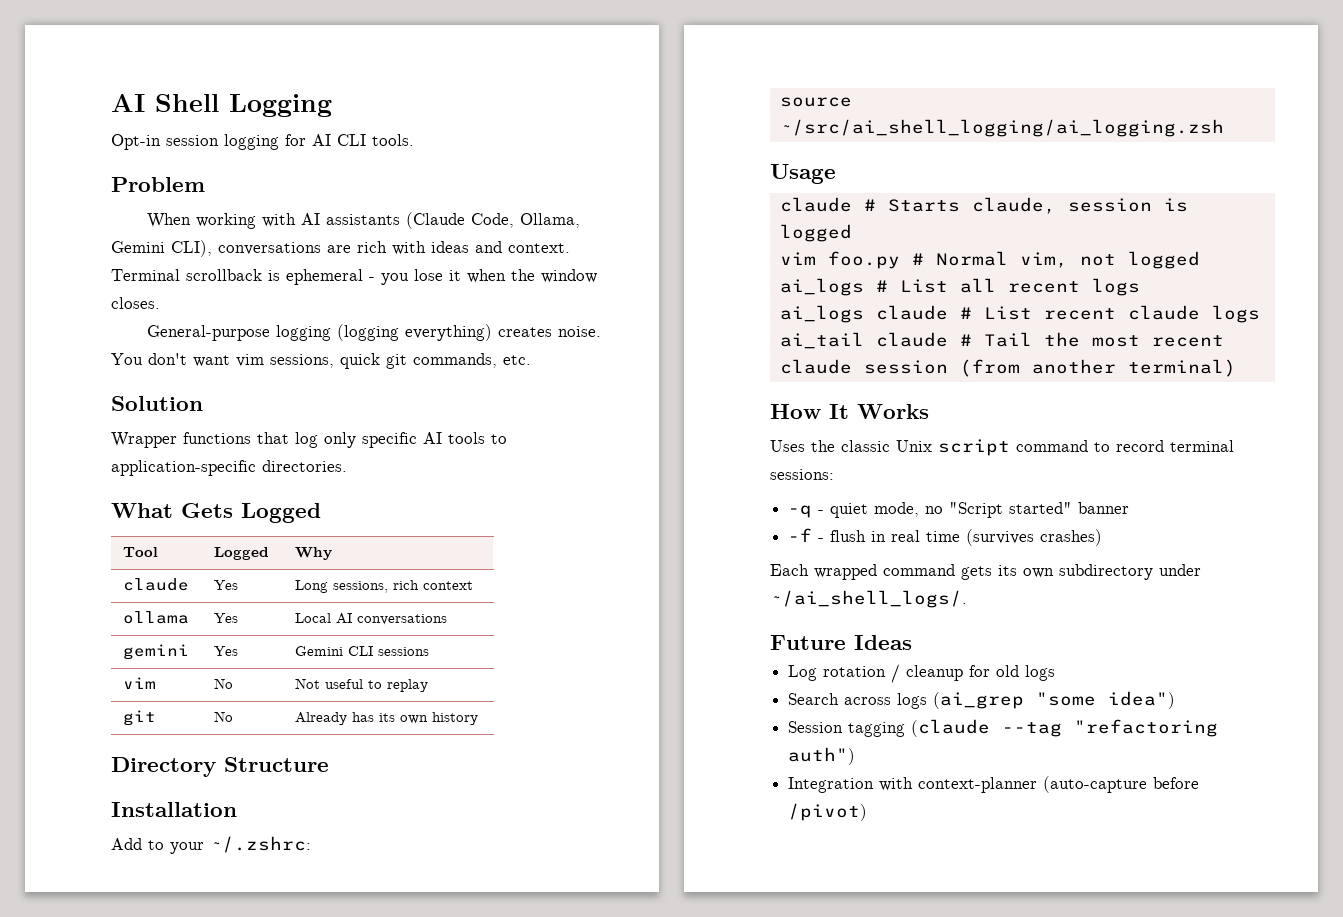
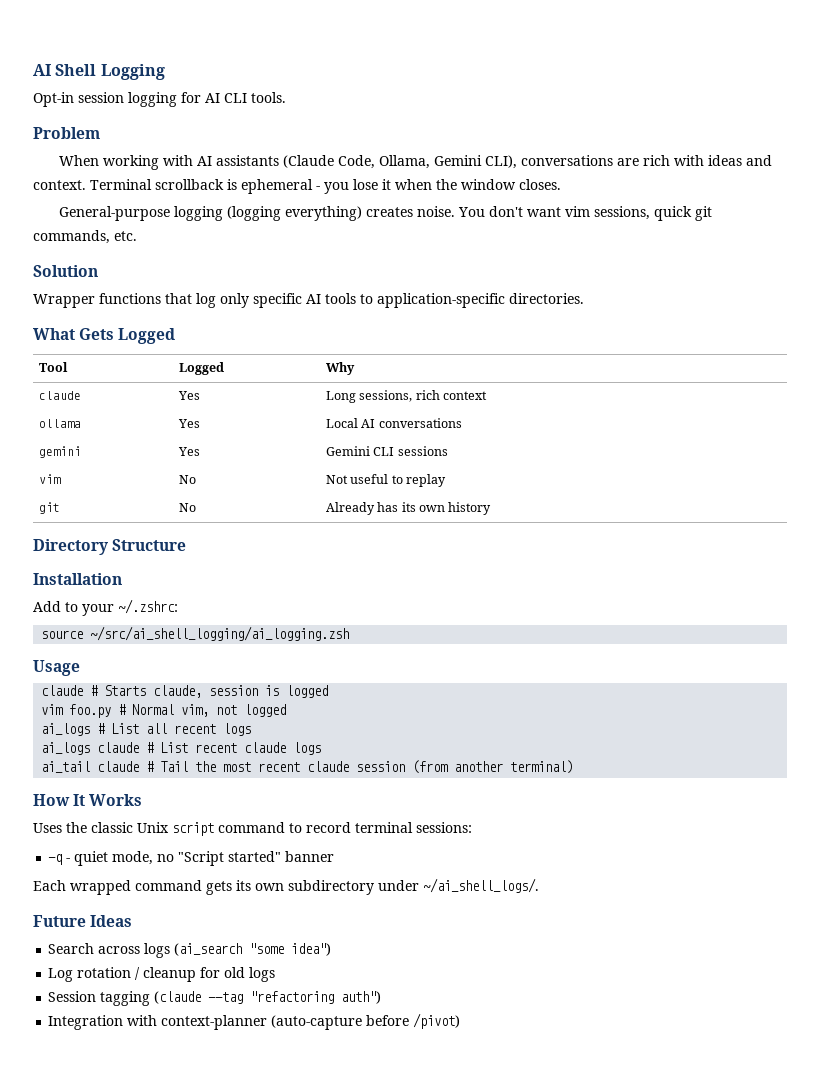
[788,528,1103,546] // -f - flush in real time (survives crashes) -> (335, 856) none
(912, 642) none -> [48,943,332,958] // Search across logs (ai_search "some idea")
[788,691,1176,709] // Search across logs (ai_grep "some idea") -> (276, 974) none

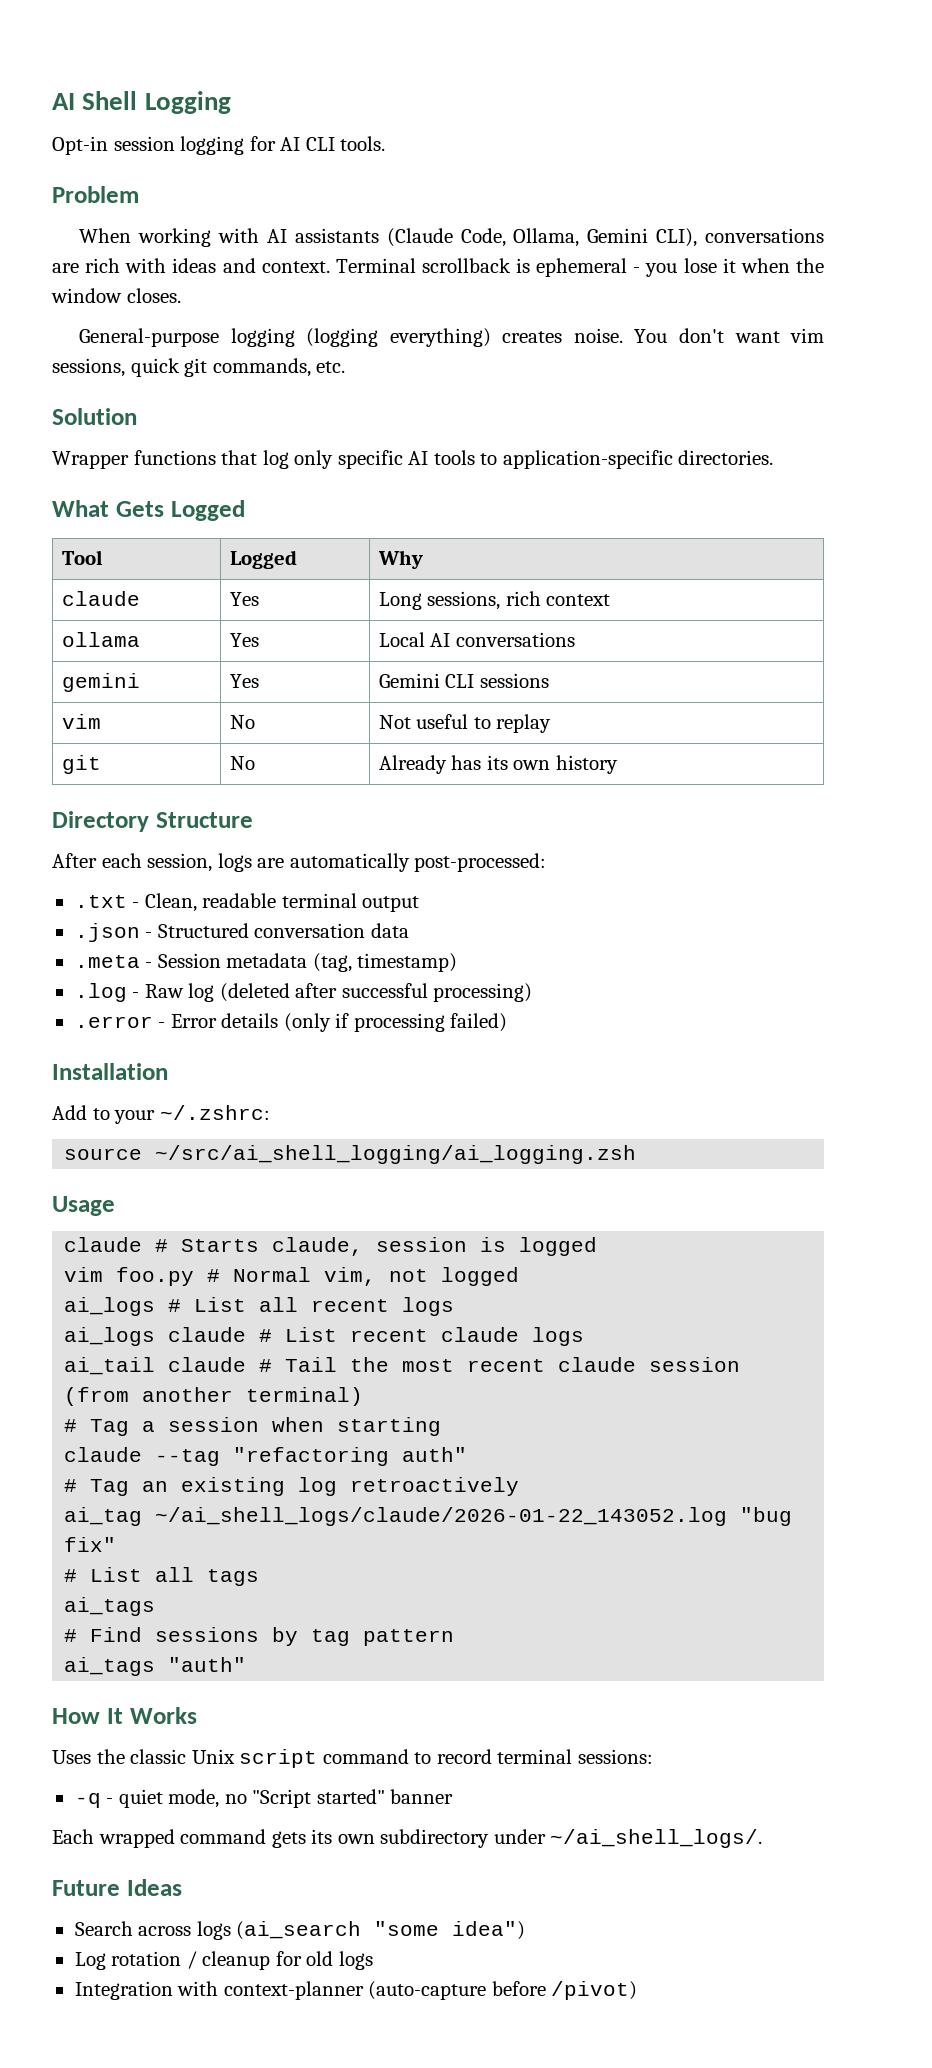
(187, 545) none -> [52,853,547,872] [74,893,420,912] [74,923,409,942] [74,953,458,972] [74,983,533,1002] [74,1013,508,1032] // After each session, logs are automatically post-processed: // .txt - Clean, readable terminal output // .json - Structured conversation data // .meta - Session metadata (tag, timestamp) // .log - Raw log (deleted after successful processing) // .error - Error details (only if processing failed)
(574, 767) none -> [64,1417,442,1436] [64,1447,468,1466] [64,1477,520,1496] [64,1507,793,1526] [64,1537,117,1552] [64,1567,260,1586] [64,1597,156,1616] [64,1627,455,1646] [64,1657,247,1676] // # Tag a session when starting // claude --tag "refactoring auth" // # Tag an existing log retroactively // ai_tag ~/ai_shell_logs/claude/2026-01-22_143052.log "bug fix" // # List all tags // ai_tags // # Find sessions by tag pattern // ai_tags "auth"
[48,991,382,1006] // Session tagging (claude --tag "refactoring auth") -> (373, 1960) none

